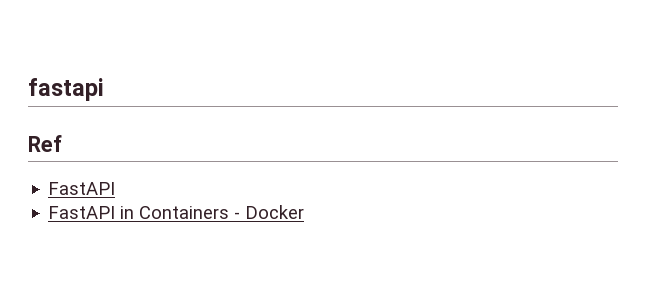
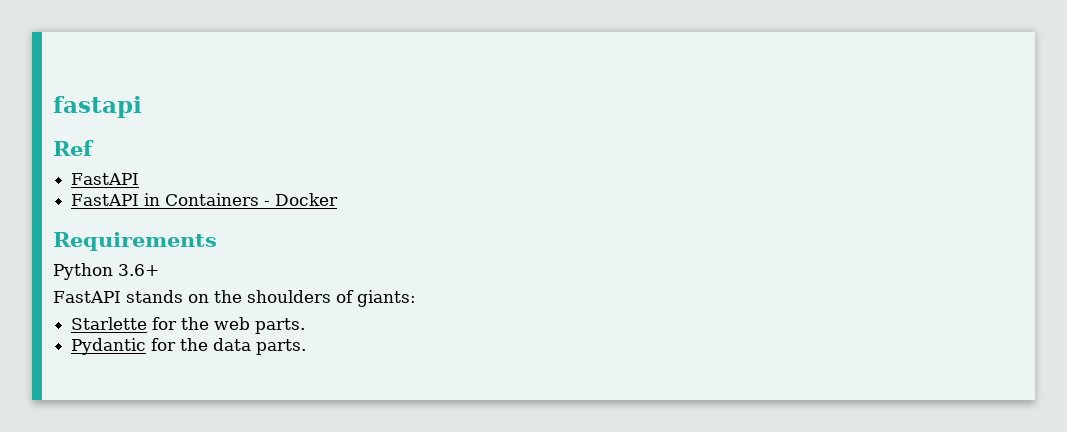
(305, 212) none -> [53,232,217,251] [53,263,159,280] [53,290,416,307] [71,317,306,334] [71,338,307,355] // Requirements // Python 3.6+ // FastAPI stands on the shoulders of giants: // Starlette for the web parts. // Pydantic for the data parts.

